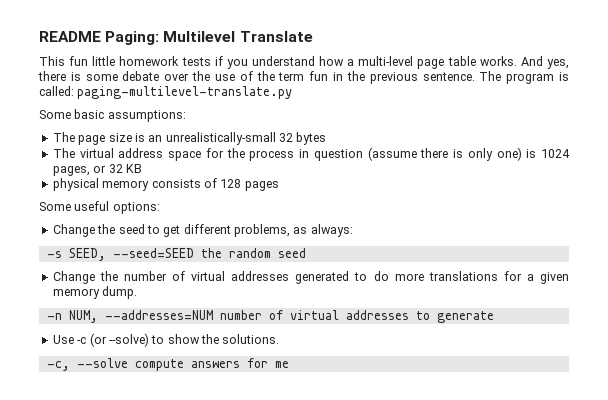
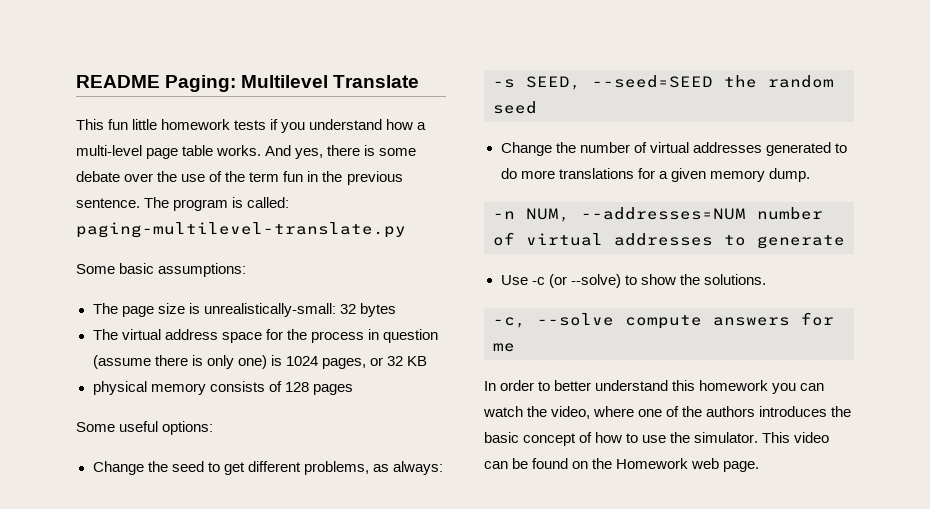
[148,132,276,145] an unrealistically-small -> [203,303,336,317] unrealistically-small:
(289, 364) none -> [484,380,825,394] [483,406,852,419] [484,432,830,446] [484,458,760,472] // In order to better understand this homework you can watch the video, where one of the authors introduces the basic concept of how to use the simulator. This video can be found on the Homework web page.

